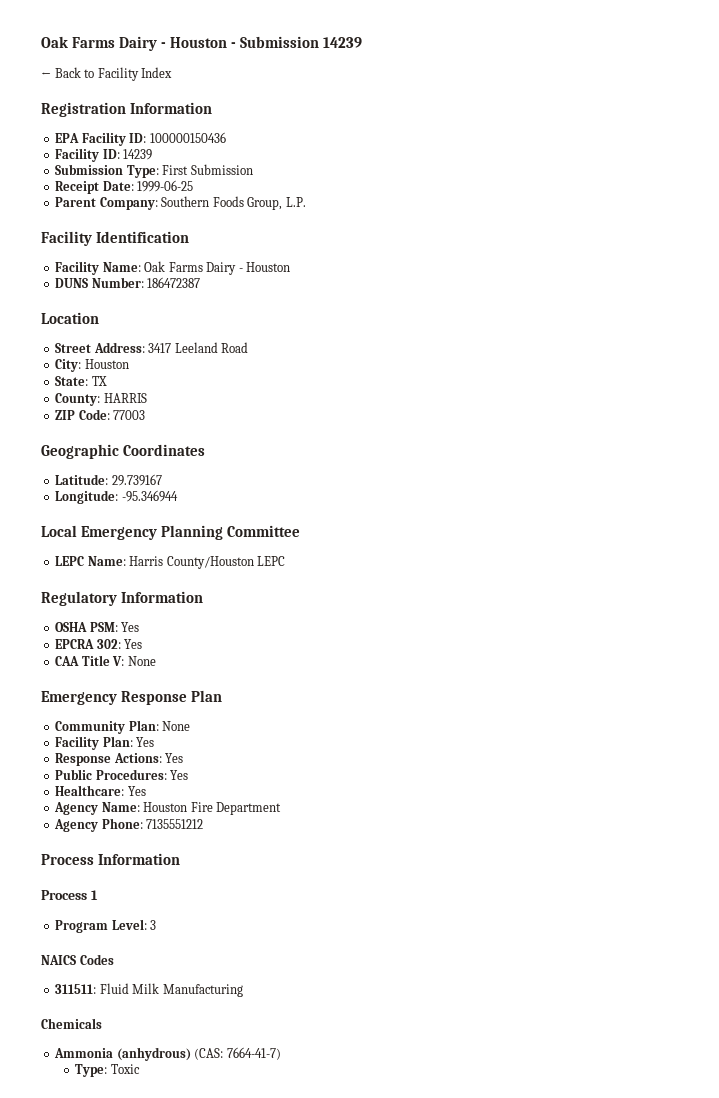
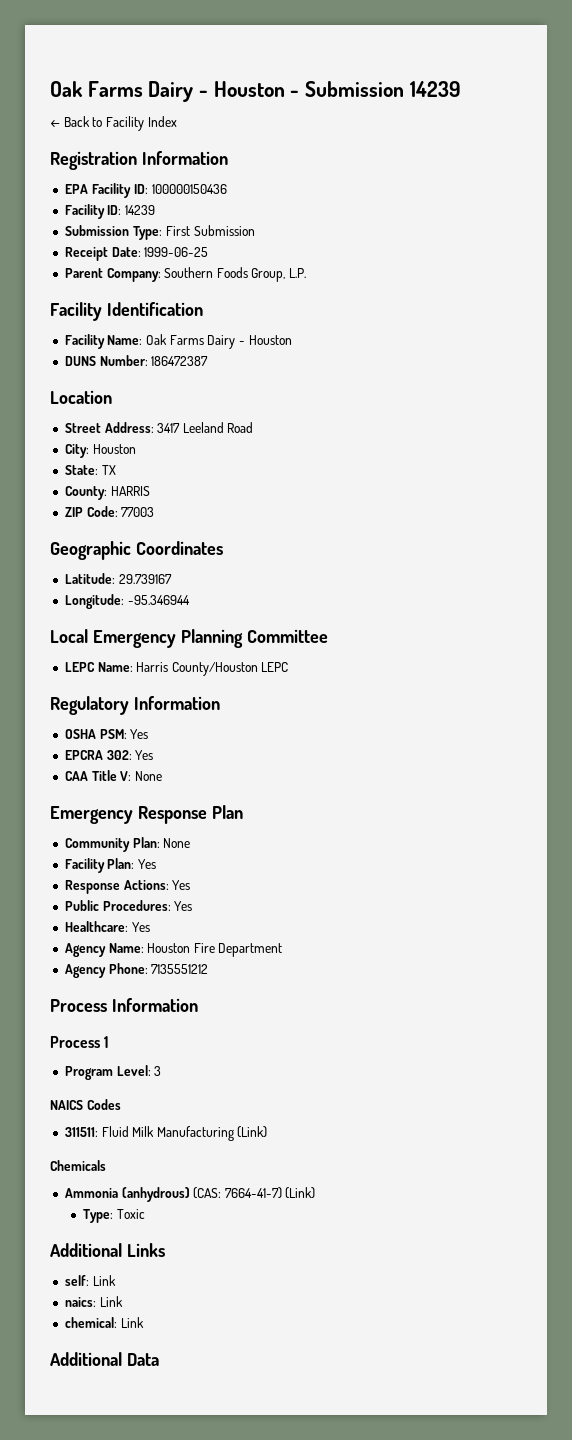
(243, 990) none -> [237,1126,268,1138] (Link)
(281, 1053) none -> [285,1187,316,1199] (Link)
(140, 1069) none -> [50,1243,165,1257] [64,1275,116,1286] [64,1296,123,1307] [64,1317,144,1328] [50,1352,159,1366] // Additional Links // self: Link // naics: Link // chemical: Link // Additional Data

